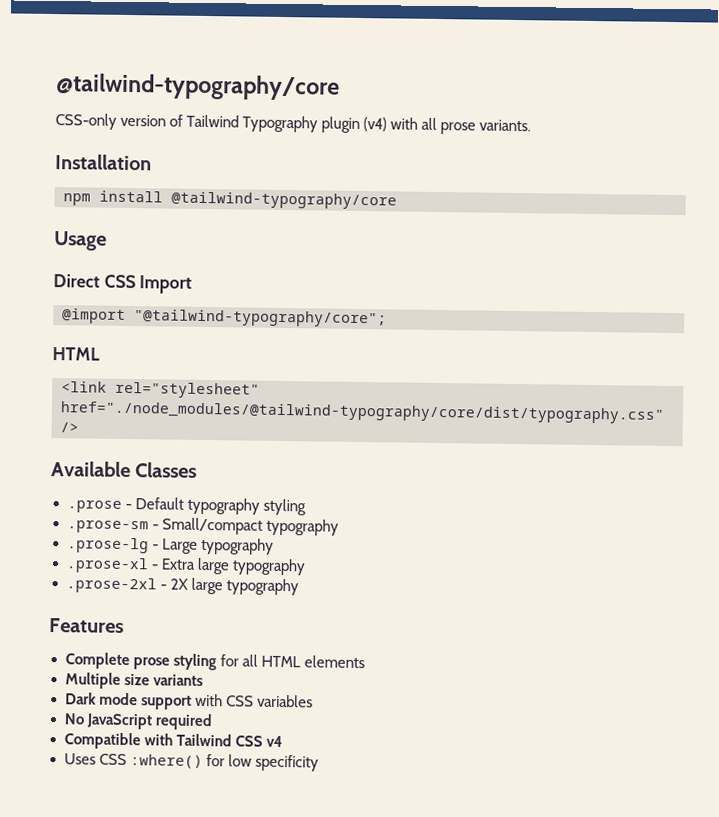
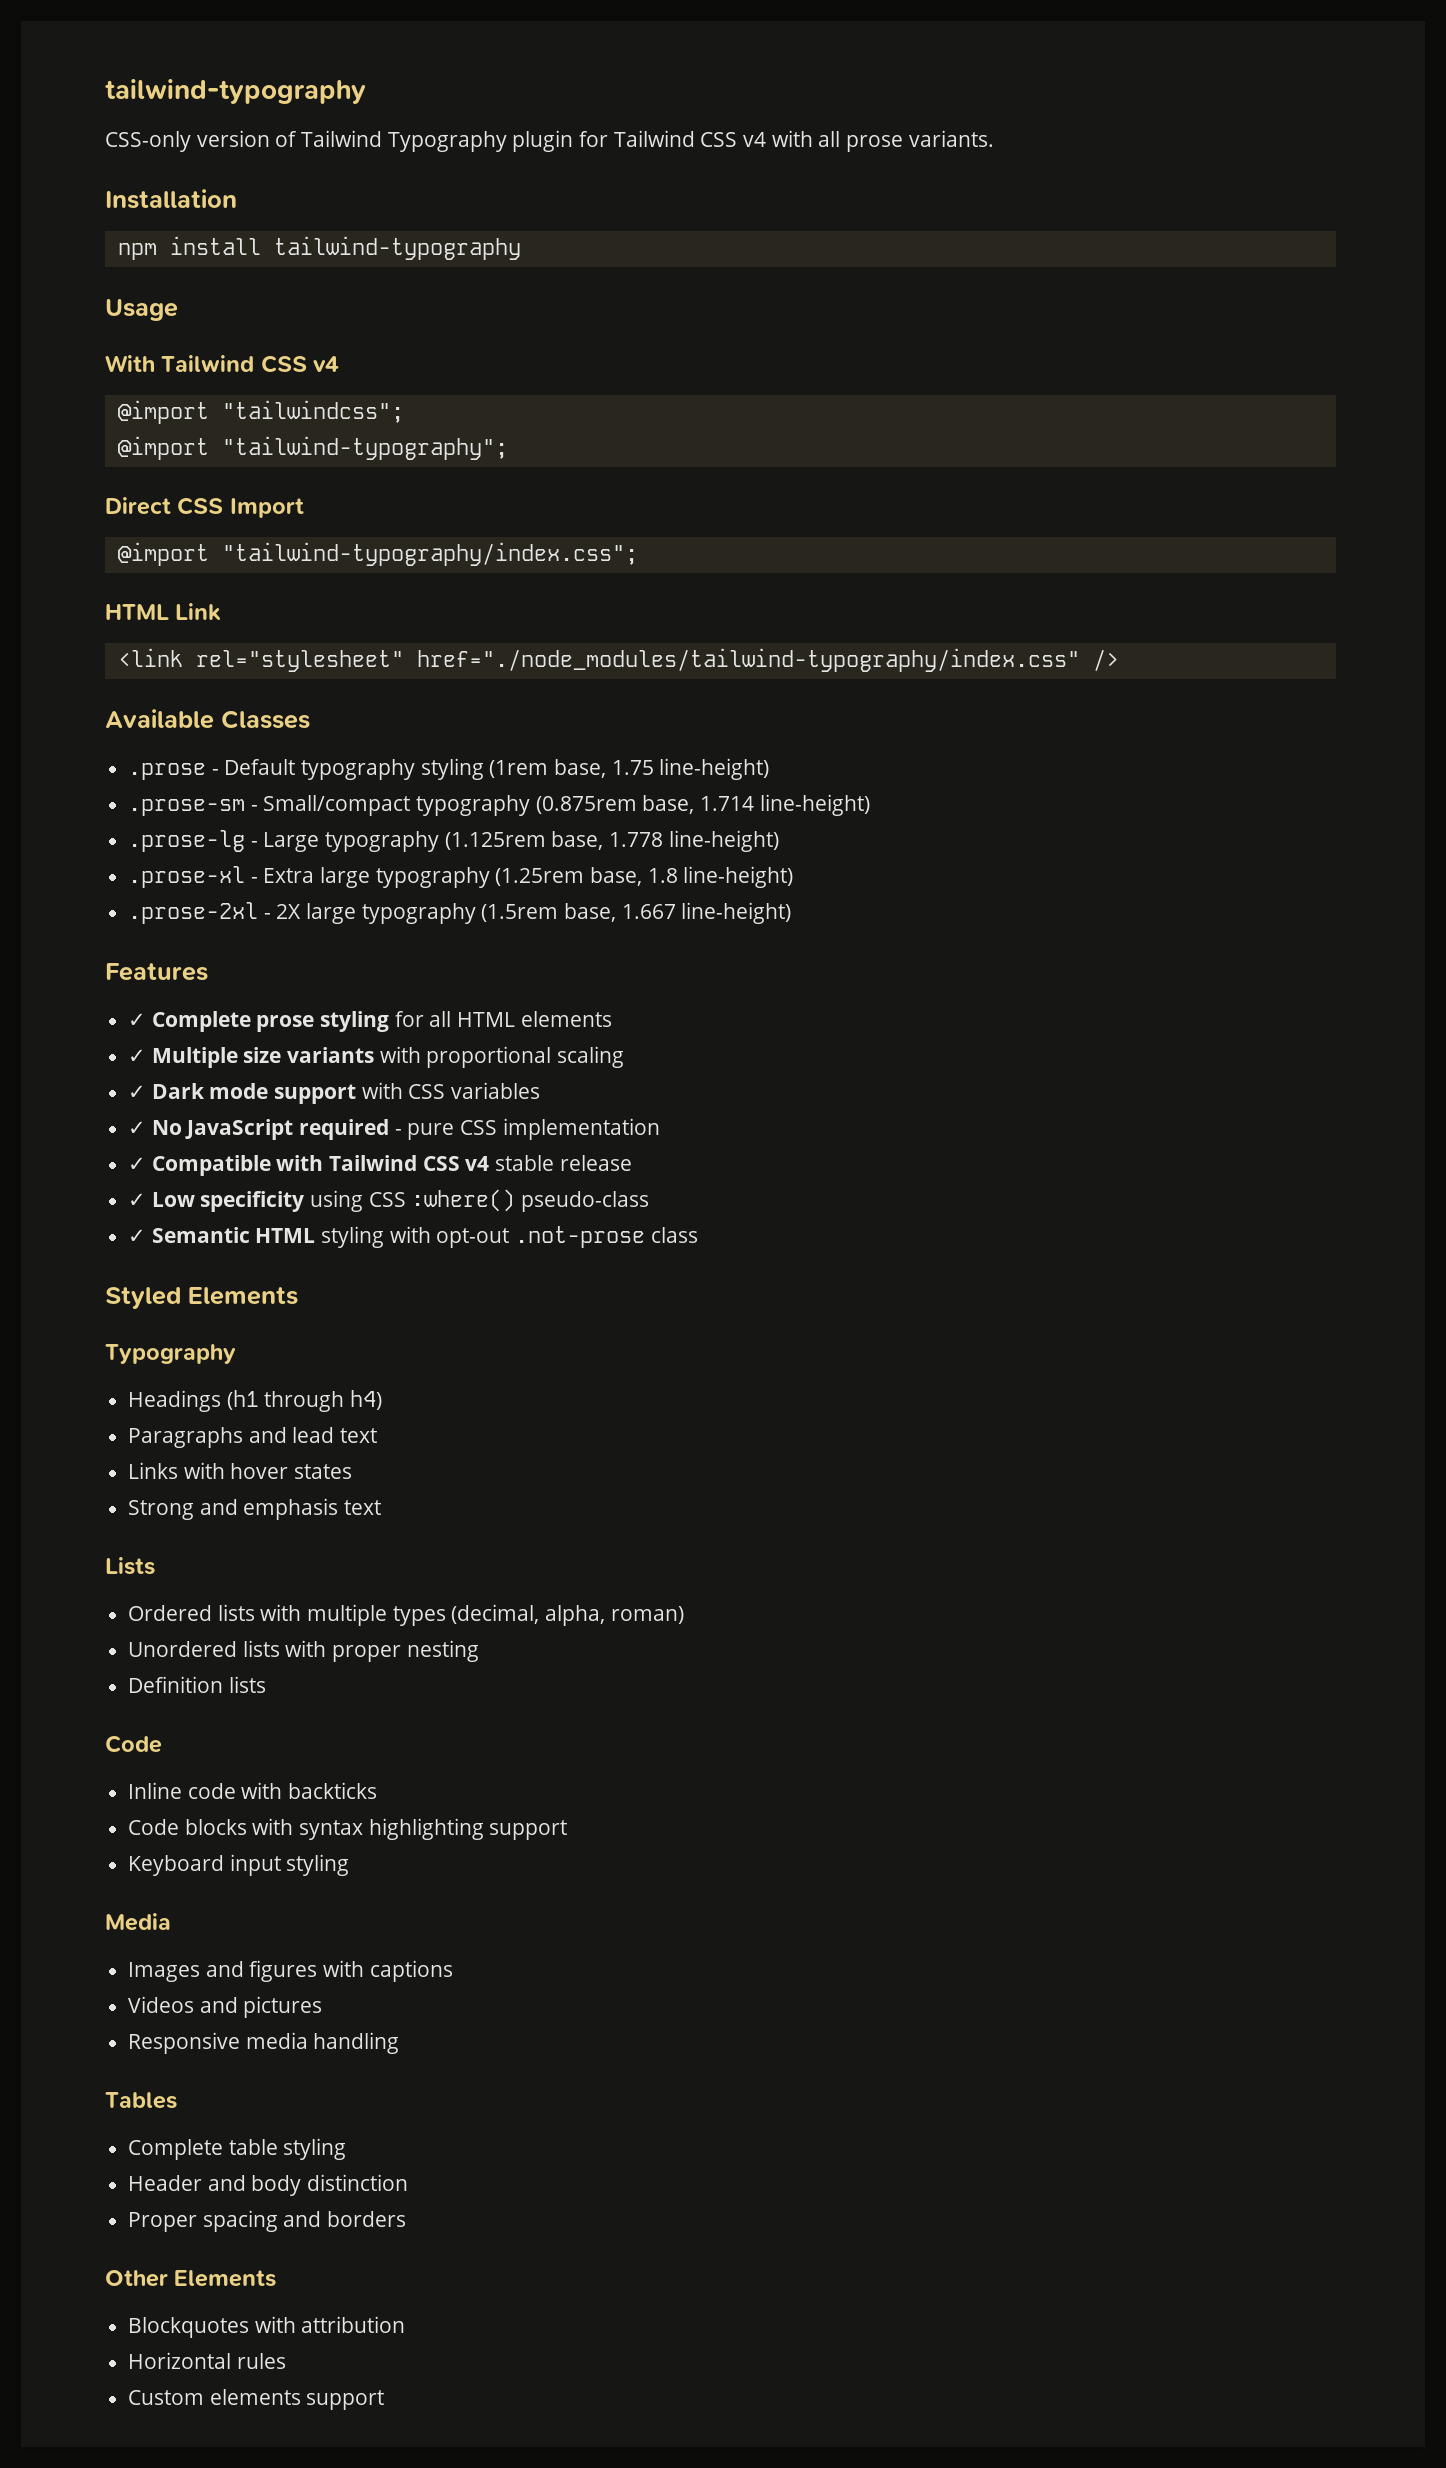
[55,73,340,101] @tailwind-typography/core -> [105,79,366,104] tailwind-typography
[363,117,388,132] (v4) -> [579,130,766,147] for Tailwind CSS v4
[171,191,397,210] @tailwind-typography/core -> [273,236,521,260] tailwind-typography
(107, 241) none -> [105,355,340,373] [117,400,404,424] [117,436,508,460] // With Tailwind CSS v4 // @import "tailwindcss"; // @import "tailwind-typography";
[134,309,387,328] [52,347,100,361] "@tailwind-typography/core"; // HTML -> [221,542,638,566] [105,603,222,621] "tailwind-typography/index.css"; // HTML Link
[60,401,665,424] href="./node_modules/@tailwind-typography/core/dist/typography.css" -> [416,648,1080,672] href="./node_modules/tailwind-typography/index.css"
(306, 507) none -> [489,758,770,780] (1rem base, 1.75 line-height)
(339, 527) none -> [535,794,870,816] (0.875rem base, 1.714 line-height)
(274, 546) none -> [444,830,779,852] (1.125rem base, 1.778 line-height)
(306, 567) none -> [495,866,794,888] (1.25rem base, 1.8 line-height)
(299, 587) none -> [481,902,792,924] (1.5rem base, 1.667 line-height)
(124, 625) none -> [128,1013,147,1027] ✓
(365, 662) none -> [128,1049,147,1063] ✓
(203, 680) // -> [379,1046,625,1068] [128,1085,147,1099] with proportional scaling // ✓
(313, 701) none -> [128,1121,147,1135] ✓
(213, 722) // -> [394,1118,660,1140] [128,1157,147,1171] - pure CSS implementation // ✓
[63,753,319,772] // Uses CSS :where() for low specificity -> [495,1155,632,1171] [128,1189,650,1212] [128,1226,698,1248] [105,1287,298,1309] [105,1344,236,1364] [128,1390,383,1412] [128,1427,378,1448] [128,1462,353,1479] [128,1498,382,1520] [105,1557,155,1575] [128,1604,684,1626] [128,1640,479,1662] [128,1676,266,1693] [105,1735,162,1753] [128,1782,378,1799] [128,1818,568,1840] [128,1854,350,1876] [105,1913,171,1931] [128,1960,453,1982] [128,1996,323,2018] [128,2032,400,2054] [105,2092,177,2109] [128,2138,347,2160] [128,2174,409,2196] [128,2210,407,2232] [105,2270,277,2287] [128,2316,406,2338] [128,2352,286,2369] [128,2389,385,2410] stable release // ✓ Low specificity using CSS :where() pseudo-class // ✓ Semantic HTML styling with opt-out .not-prose class // Styled Elements // Typography // Headings (h1 through h4) // Paragraphs and lead text // Links with hover states // Strong and emphasis text // Lists // Ordered lists with multiple types (decimal, alpha, roman) // Unordered lists with proper nesting // Definition lists // Code // Inline code with backticks // Code blocks with syntax highlighting support // Keyboard input styling // Media // Images and figures with captions // Videos and pictures // Responsive media handling // Tables // Complete table styling // Header and body distinction // Proper spacing and borders // Other Elements // Blockquotes with attribution // Horizontal rules // Custom elements support

